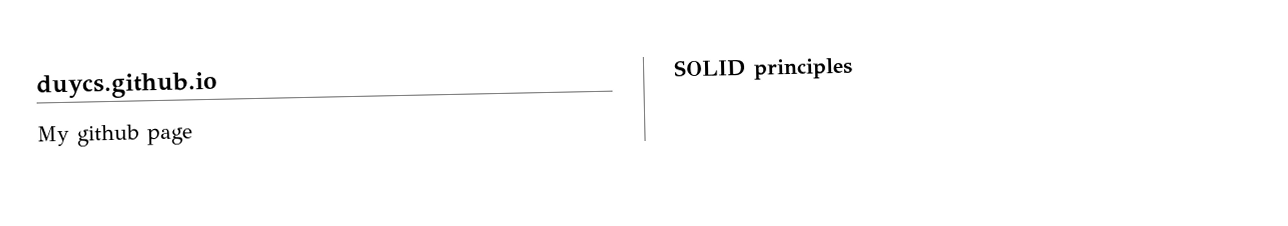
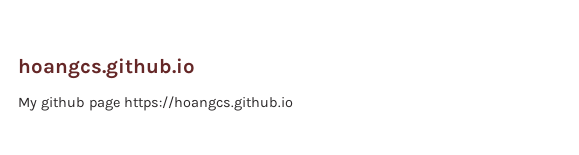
[36,71,217,100] duycs.github.io -> [18,58,195,79] hoangcs.github.io
[673,57,853,80] // SOLID principles -> [123,96,293,111] https://hoangcs.github.io

